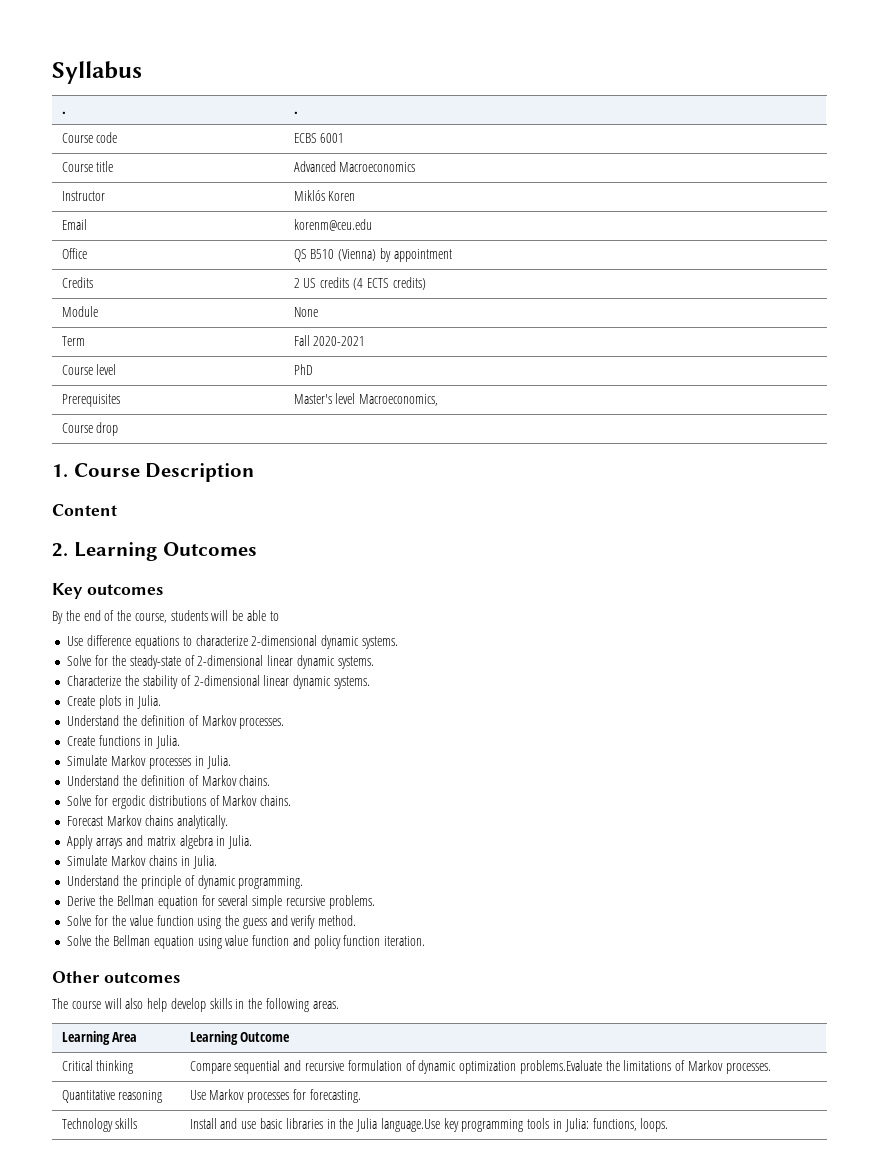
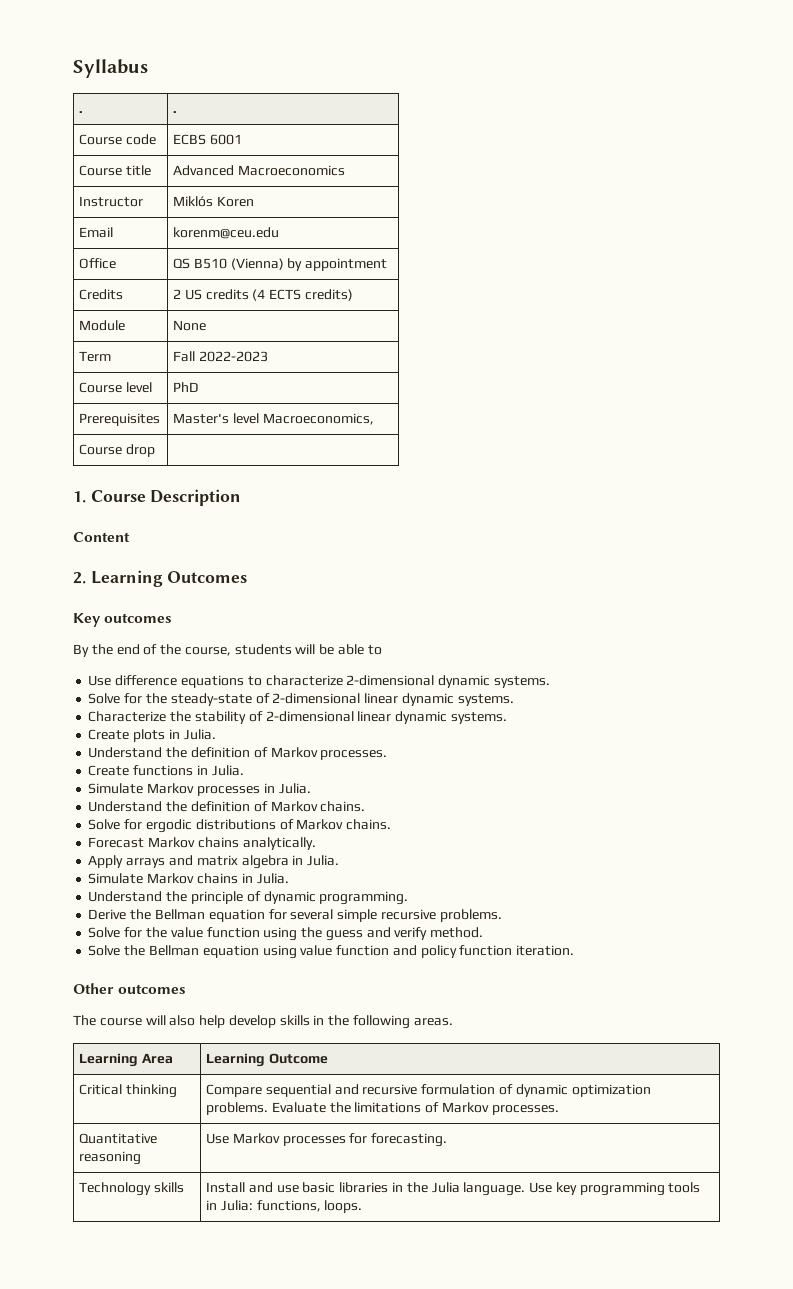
[313,336,366,346] 2020-2021 -> [198,351,268,362] 2022-2023
[519,1060,602,1074] problems.Evaluate -> [206,1102,326,1115] problems. Evaluate
[380,1118,440,1132] language.Use -> [463,1182,553,1196] language. Use

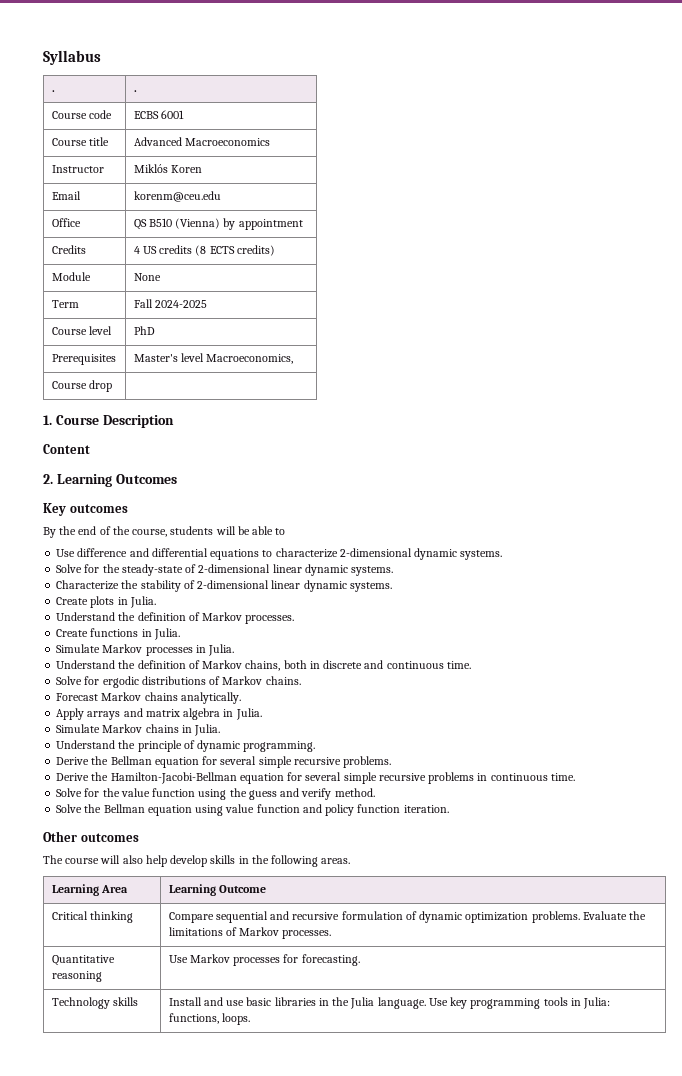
[173,289,182,299] 2 -> [133,246,140,254] 4
[252,289,266,301] (4 -> [195,245,207,256] (8
[198,351,268,362] 2022-2023 -> [154,300,207,308] 2024-2025
(178, 680) none -> [129,548,208,557] and differential
[320,801,366,812] chains. -> [245,660,471,671] chains, both in discrete and continuous time.
(502, 915) none -> [56,772,575,784] // Derive the Hamilton-Jacobi-Bellman equation for several simple recursive problems in continuous time.

